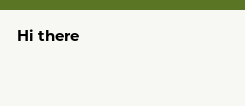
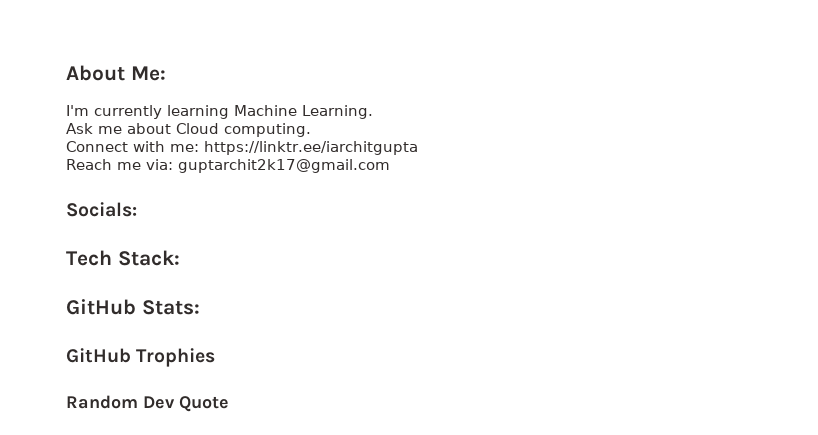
[17,29,80,41] Hi there -> [66,65,166,81] [66,105,373,119] [66,123,311,137] [66,141,418,155] [66,159,390,173] [66,202,137,217] [66,250,180,266] [66,299,200,315] [66,348,216,367] [66,395,229,412] About Me: // I'm currently learning Machine Learning. // Ask me about Cloud computing. // Connect with me: https://linktr.ee/iarchitgupta // Reach me via: guptarchit2k17@gmail.com // Socials: // Tech Stack: // GitHub Stats: // GitHub Trophies // Random Dev Quote

